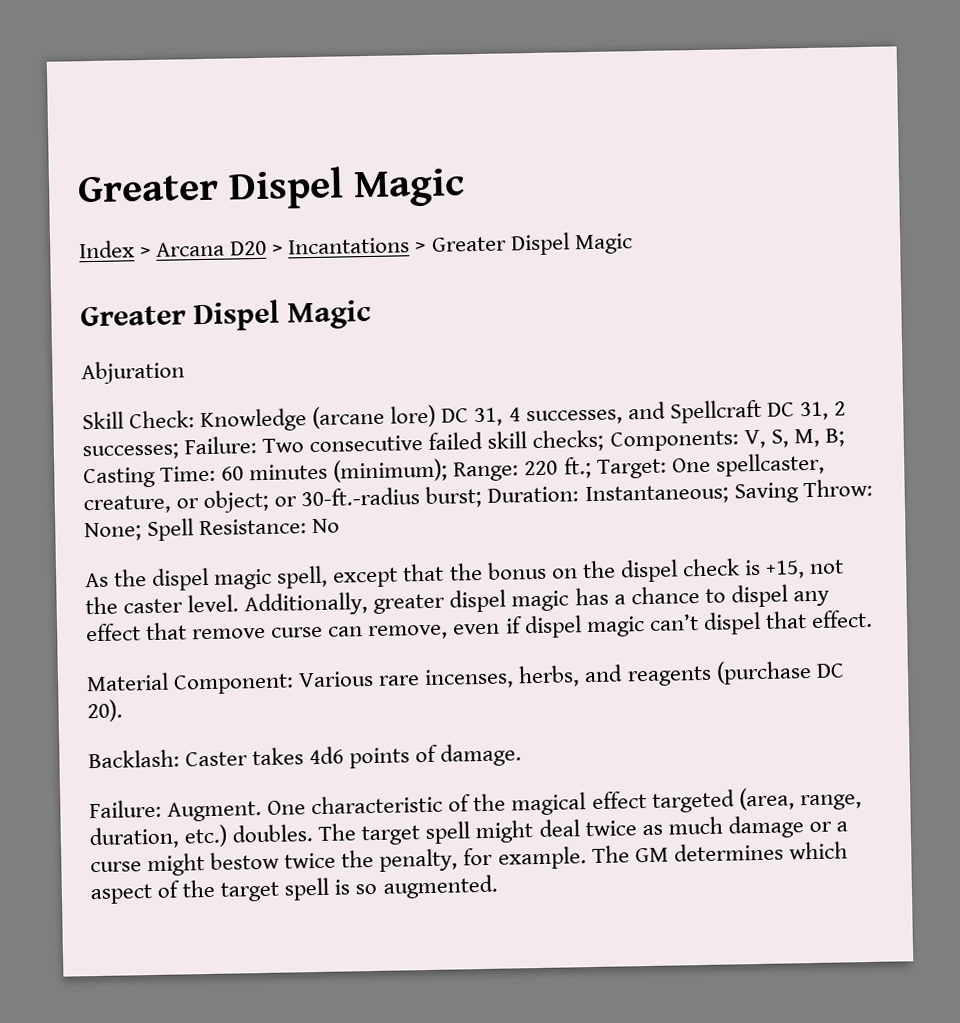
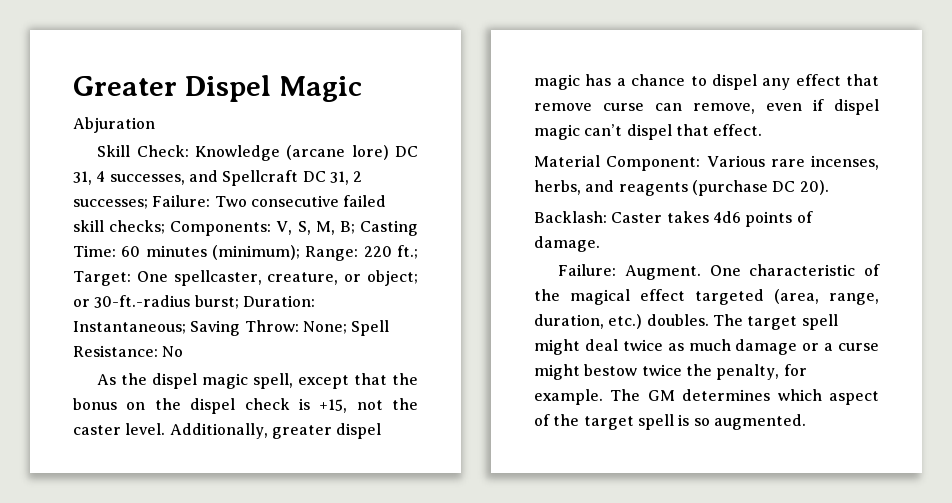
[77,166,465,210] [79,232,633,259] [80,299,372,332] Greater Dispel Magic // Index > Arcana D20 > Incantations > Greater Dispel Magic // Greater Dispel Magic -> [73,75,362,102] Greater Dispel Magic

